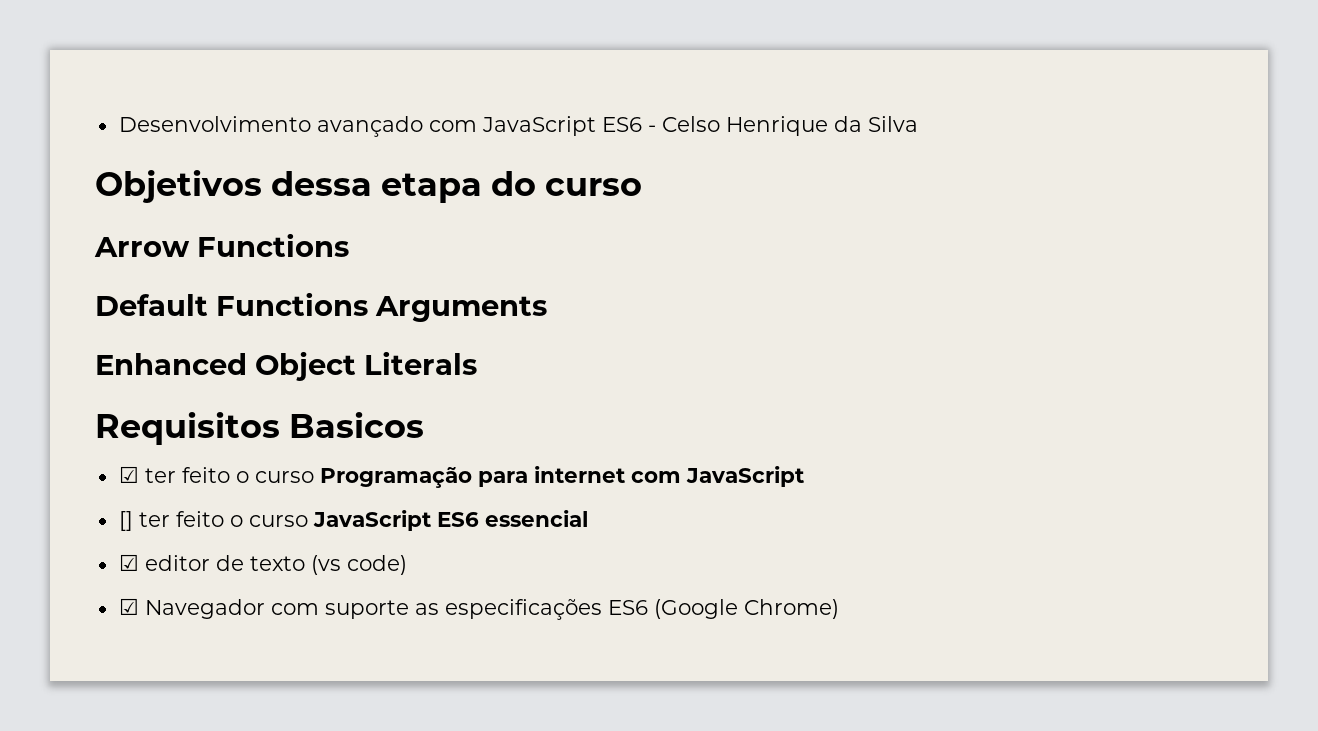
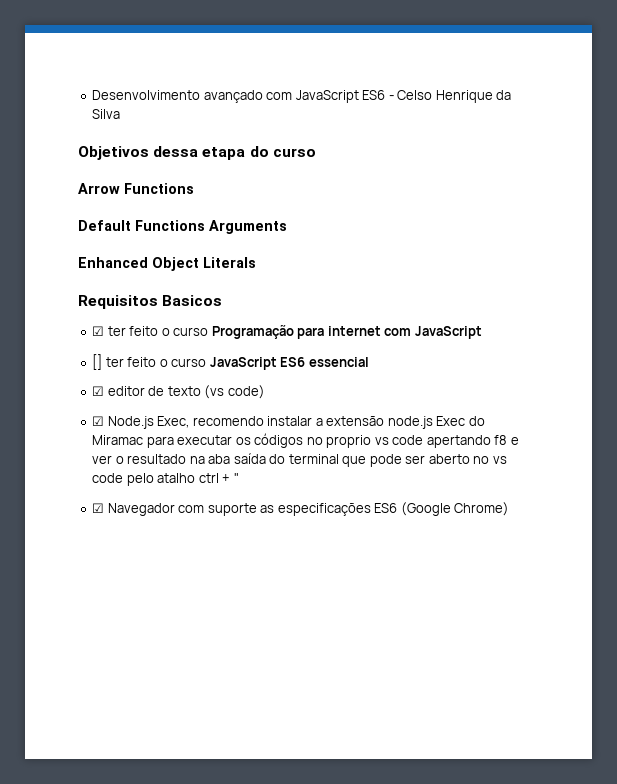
(407, 565) none -> [92,416,485,429] [92,433,519,448] [92,453,507,467] [92,473,239,486] // ☑ Node.js Exec, recomendo instalar a extensão node.js Exec do Miramac para executar os códigos no proprio vs code apertando f8 e ver o resultado na aba saída do terminal que pode ser aberto no vs code pelo atalho ctrl + "

